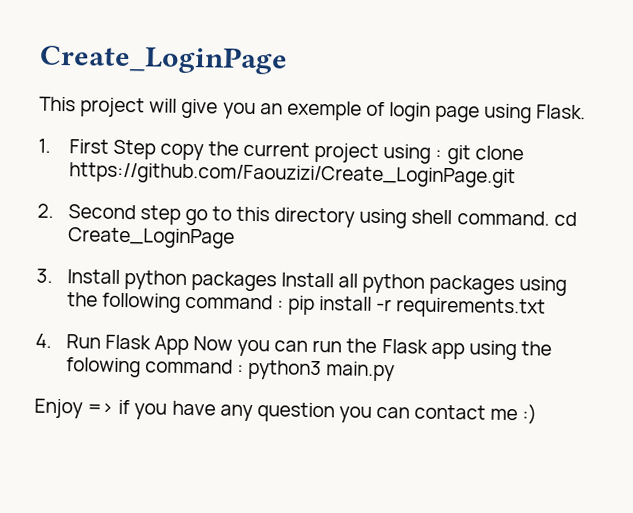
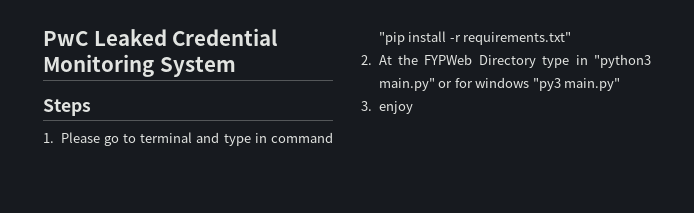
[39,44,288,75] [39,96,587,124] [38,138,524,165] [68,162,516,189] [37,203,577,229] [67,227,235,249] [36,268,568,296] [66,292,547,319] [35,333,552,361] [65,357,396,382] [34,398,538,425] Create_LoginPage // This project will give you an exemple of login page using Flask. // 1. First Step copy the current project using : git clone https://github.com/Faouzizi/Create_LoginPage.git // 2. Second step go to this directory using shell command. cd Create_LoginPage // 3. Install python packages Install all python packages using the following command : pip install -r requirements.txt // 4. Run Flask App Now you can run the Flask app using the folowing command : python3 main.py // Enjoy => if you have any question you can contact me :) -> [43,28,278,46] [43,54,236,77] [43,99,91,116] [43,132,334,146] [378,31,572,45] [361,54,651,68] [378,77,621,91] [361,101,413,114] PwC Leaked Credential Monitoring System // Steps // 1. Please go to terminal and type in command "pip install -r requirements.txt" // 2. At the FYPWeb Directory type in "python3 main.py" or for windows "py3 main.py" // 3. enjoy

